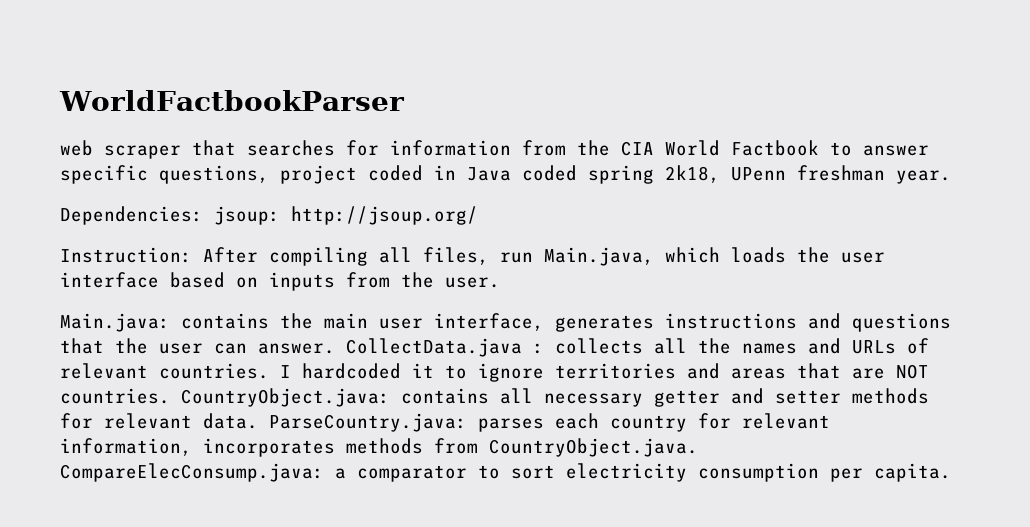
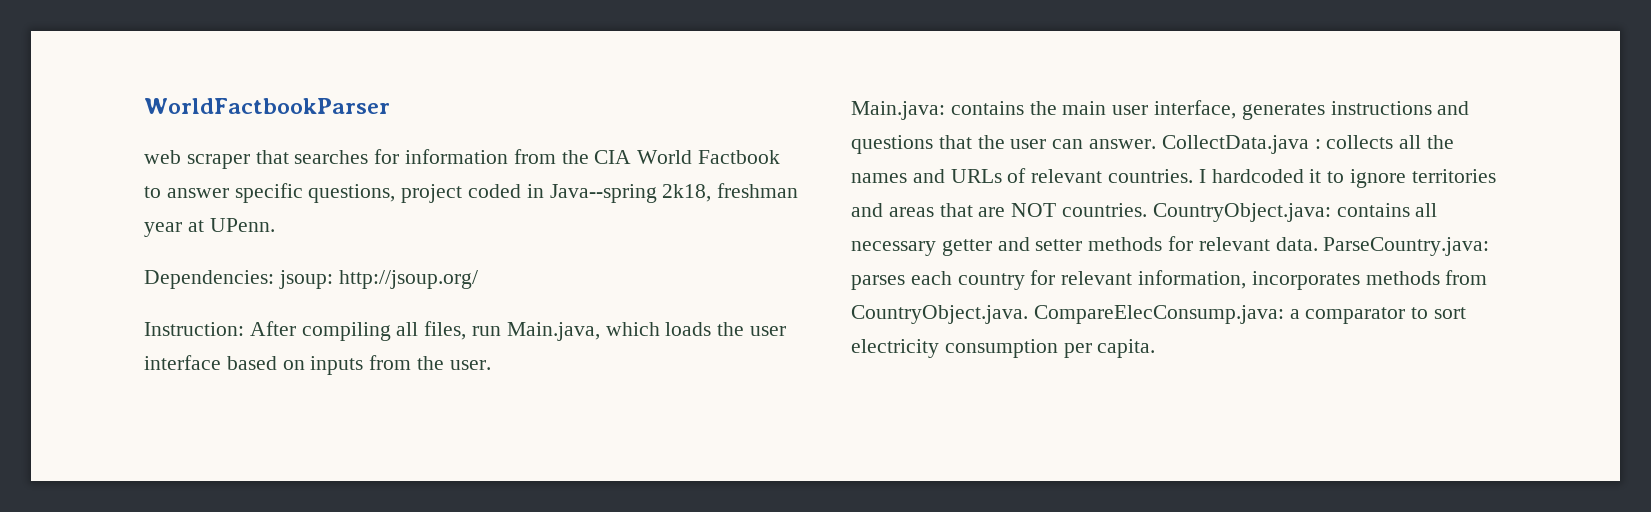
[467,165,951,184] Java coded spring 2k18, UPenn freshman year. -> [549,183,799,203] [144,218,275,237] Java--spring 2k18, freshman year at UPenn.

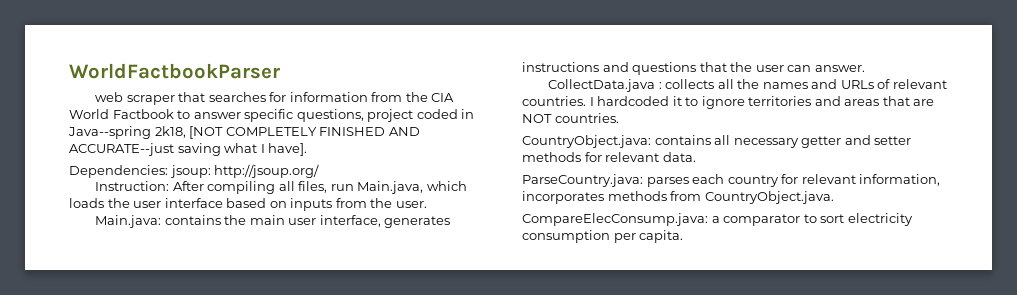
[717,183,799,198] [144,218,275,237] freshman year at UPenn. -> [189,126,420,139] [69,143,308,156] [NOT COMPLETELY FINISHED AND ACCURATE--just saving what I have].
(1157, 144) none -> (865, 68) //
(1148, 210) none -> (619, 118) //
(1318, 244) none -> (696, 157) //
(1028, 314) none -> (834, 197) //

